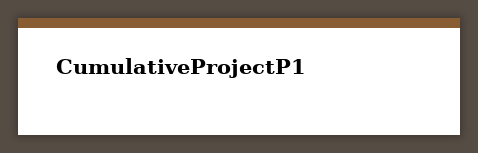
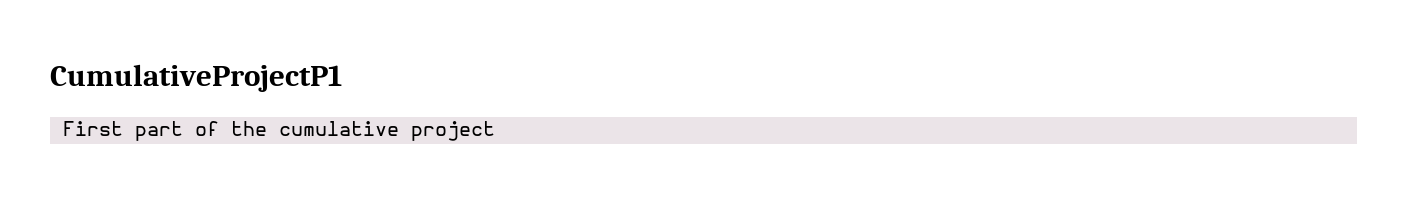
(306, 68) none -> [63,121,496,141] // First part of the cumulative project

